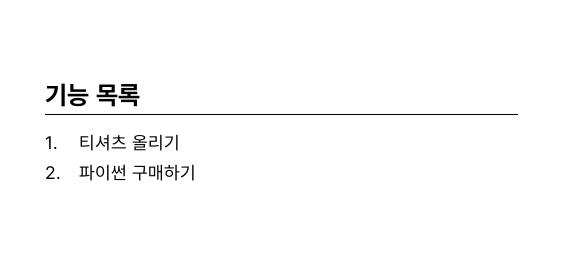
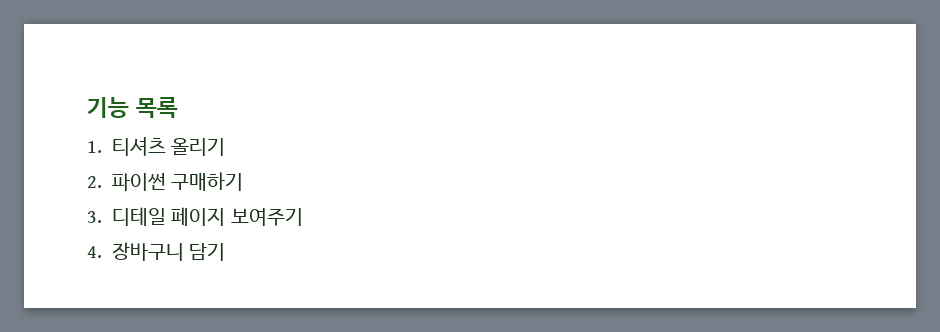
(196, 172) none -> [87,207,303,226] [87,242,226,261] // 3. 디테일 페이지 보여주기 // 4. 장바구니 담기

